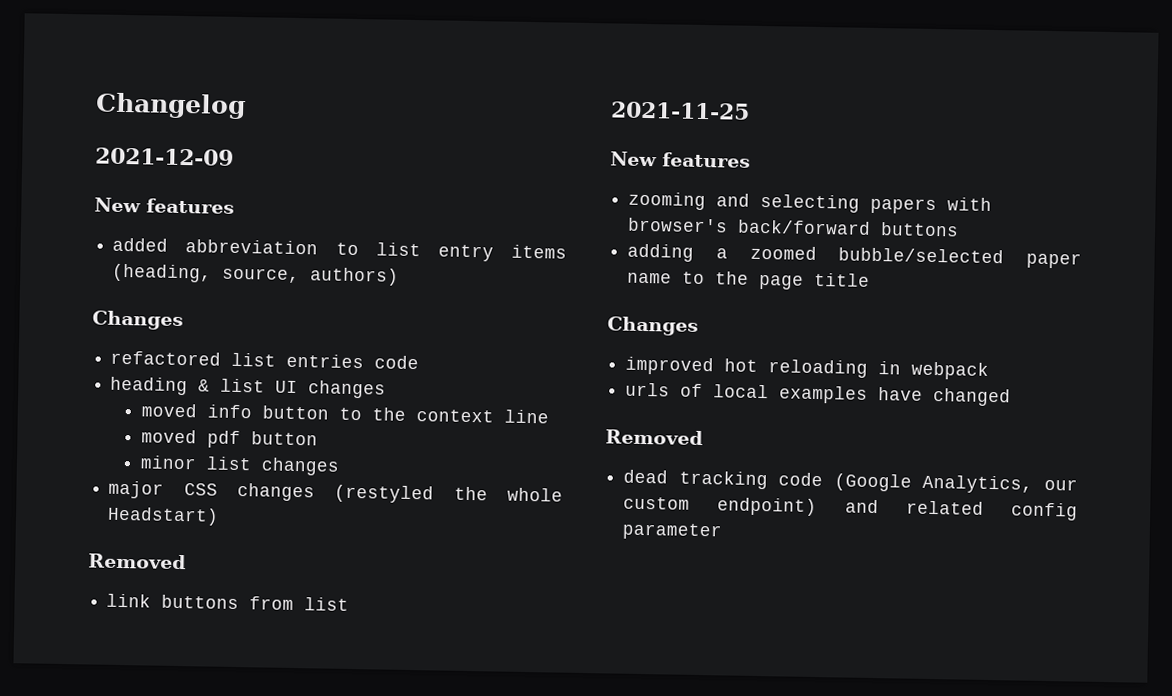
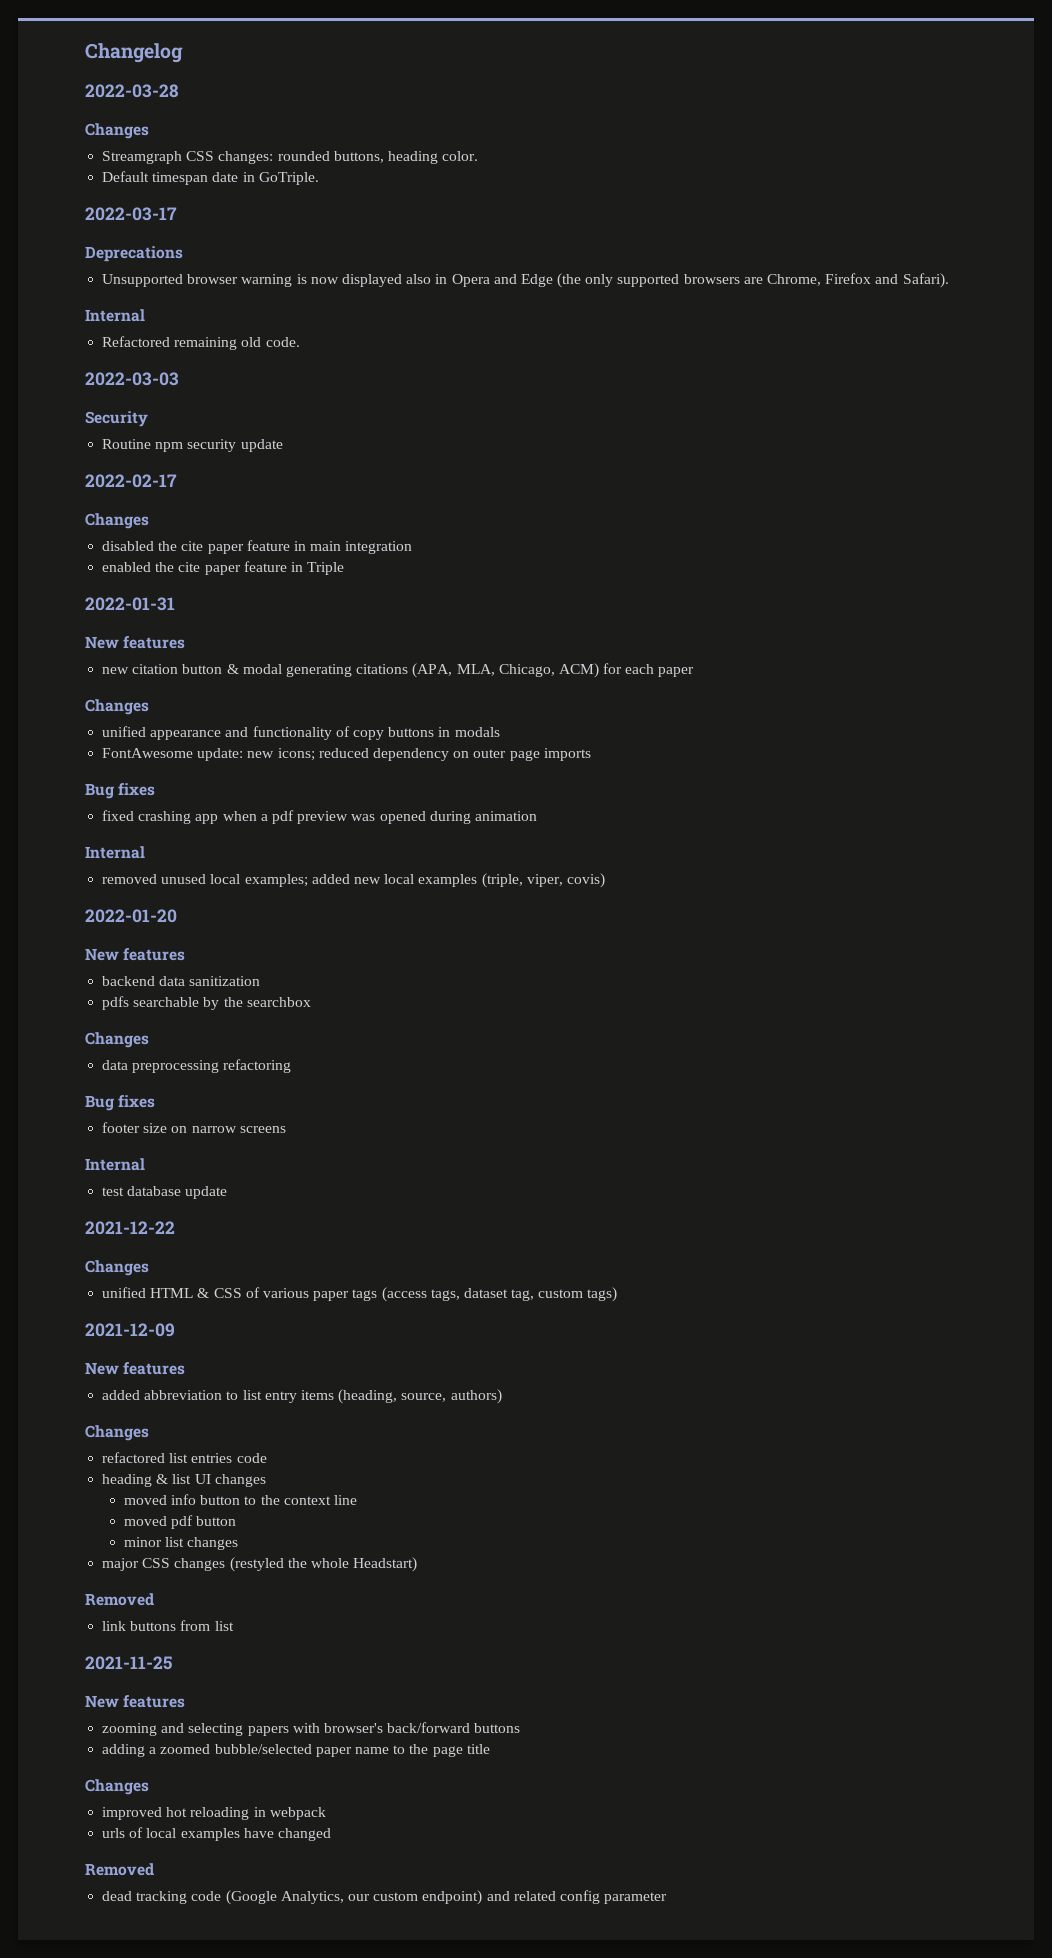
(246, 106) none -> [85,84,179,98] [85,123,149,139] [102,151,479,164] [102,171,319,185] [85,207,177,221] [85,246,183,262] [102,273,949,288] [85,309,145,322] [102,336,300,350] [85,372,179,386] [85,411,148,427] [102,439,283,452] [85,474,177,488] [85,513,149,529] [102,540,413,554] [102,561,345,575] [85,597,175,611] [85,636,186,649] [102,663,695,678] [85,699,149,715] [102,726,500,740] [102,748,591,761] [85,783,156,799] [102,810,537,824] [85,846,145,859] [102,873,605,888] [85,909,177,923] [85,948,186,961] [102,976,261,986] [102,996,311,1010] [85,1032,149,1048] [102,1059,292,1073] [85,1095,156,1111] [102,1122,286,1133] [85,1158,145,1171] [102,1186,228,1199] [85,1221,175,1235] [85,1260,149,1276] [102,1287,618,1302] // 2022-03-28 // Changes // Streamgraph CSS changes: rounded buttons, heading color. // Default timespan date in GoTriple. // 2022-03-17 // Deprecations // Unsupported browser warning is now displayed also in Opera and Edge (the only supported browsers are Chrome, Firefox and Safari). // Internal // Refactored remaining old code. // 2022-03-03 // Security // Routine npm security update // 2022-02-17 // Changes // disabled the cite paper feature in main integration // enabled the cite paper feature in Triple // 2022-01-31 // New features // new citation button & modal generating citations (APA, MLA, Chicago, ACM) for each paper // Changes // unified appearance and functionality of copy buttons in modals // FontAwesome update: new icons; reduced dependency on outer page imports // Bug fixes // fixed crashing app when a pdf preview was opened during animation // Internal // removed unused local examples; added new local examples (triple, viper, covis) // 2022-01-20 // New features // backend data sanitization // pdfs searchable by the searchbox // Changes // data preprocessing refactoring // Bug fixes // footer size on narrow screens // Internal // test database update // 2021-12-22 // Changes // unified HTML & CSS of various paper tags (access tags, dataset tag, custom tags)

